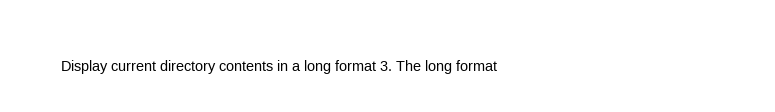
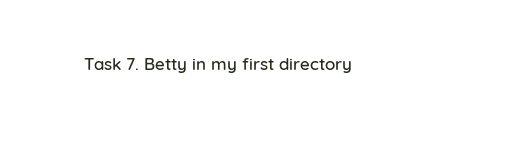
[61,60,497,74] Display current directory contents in a long format 3. The long format -> [84,58,352,73] Task 7. Betty in my first directory

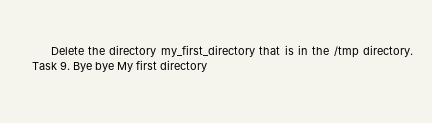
[84,58,237,73] Task 7. Betty in my -> [50,45,413,58] [32,61,133,72] Delete the directory my_first_directory that is in the /tmp directory. Task 9. Bye bye My

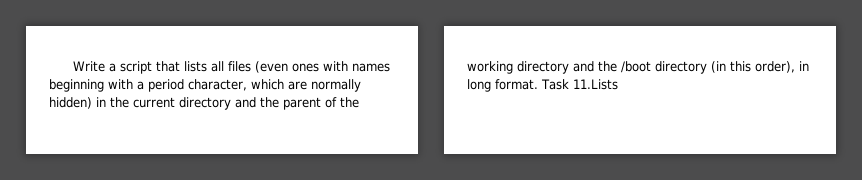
[50,45,413,58] [32,60,207,72] Delete the directory my_first_directory that is in the /tmp directory. Task 9. Bye bye My first directory -> [72,61,390,74] [49,79,361,92] [49,97,359,110] [467,61,809,74] [467,79,618,92] Write a script that lists all files (even ones with names beginning with a period character, which are normally hidden) in the current directory and the parent of the working directory and the /boot directory (in this order), in long format. Task 11.Lists

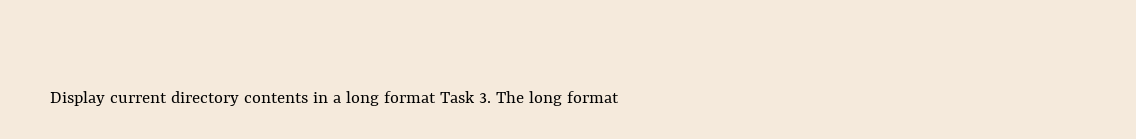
[72,61,390,74] [49,79,361,92] [49,97,359,110] [467,61,809,74] [467,79,618,92] Write a script that lists all files (even ones with names beginning with a period character, which are normally hidden) in the current directory and the parent of the working directory and the /boot directory (in this order), in long format. Task 11.Lists -> [50,91,619,106] Display current directory contents in a long format Task 3. The long format

